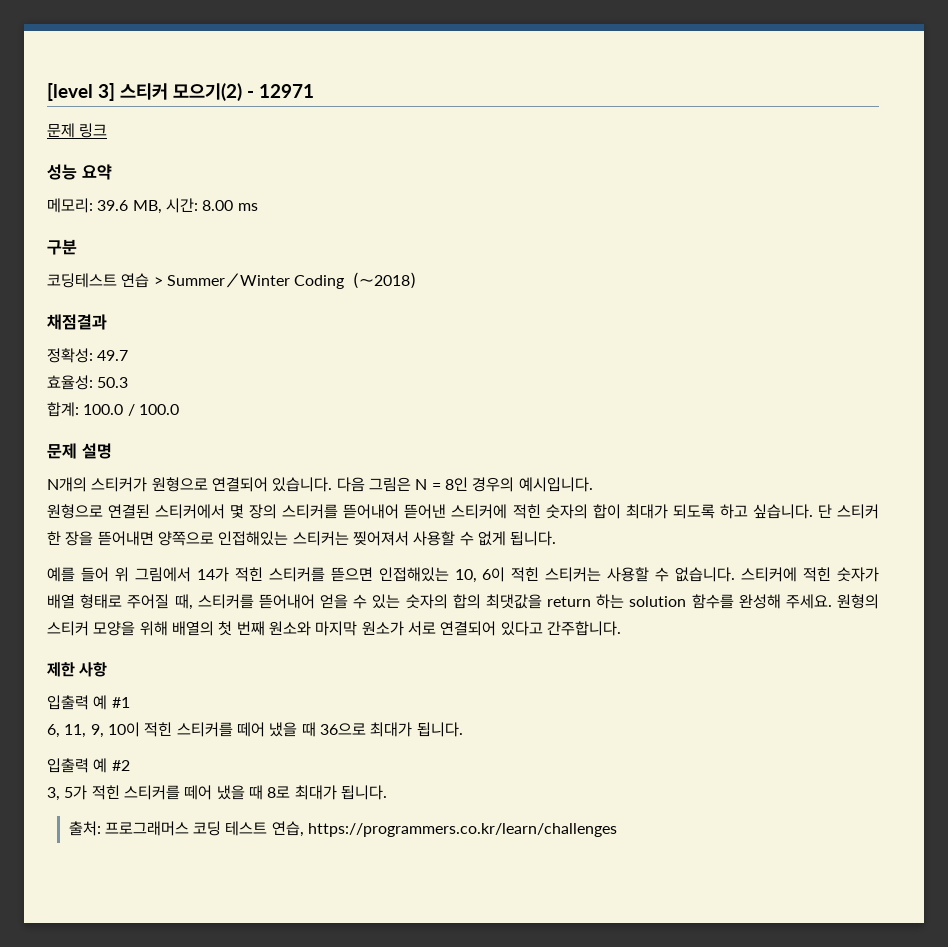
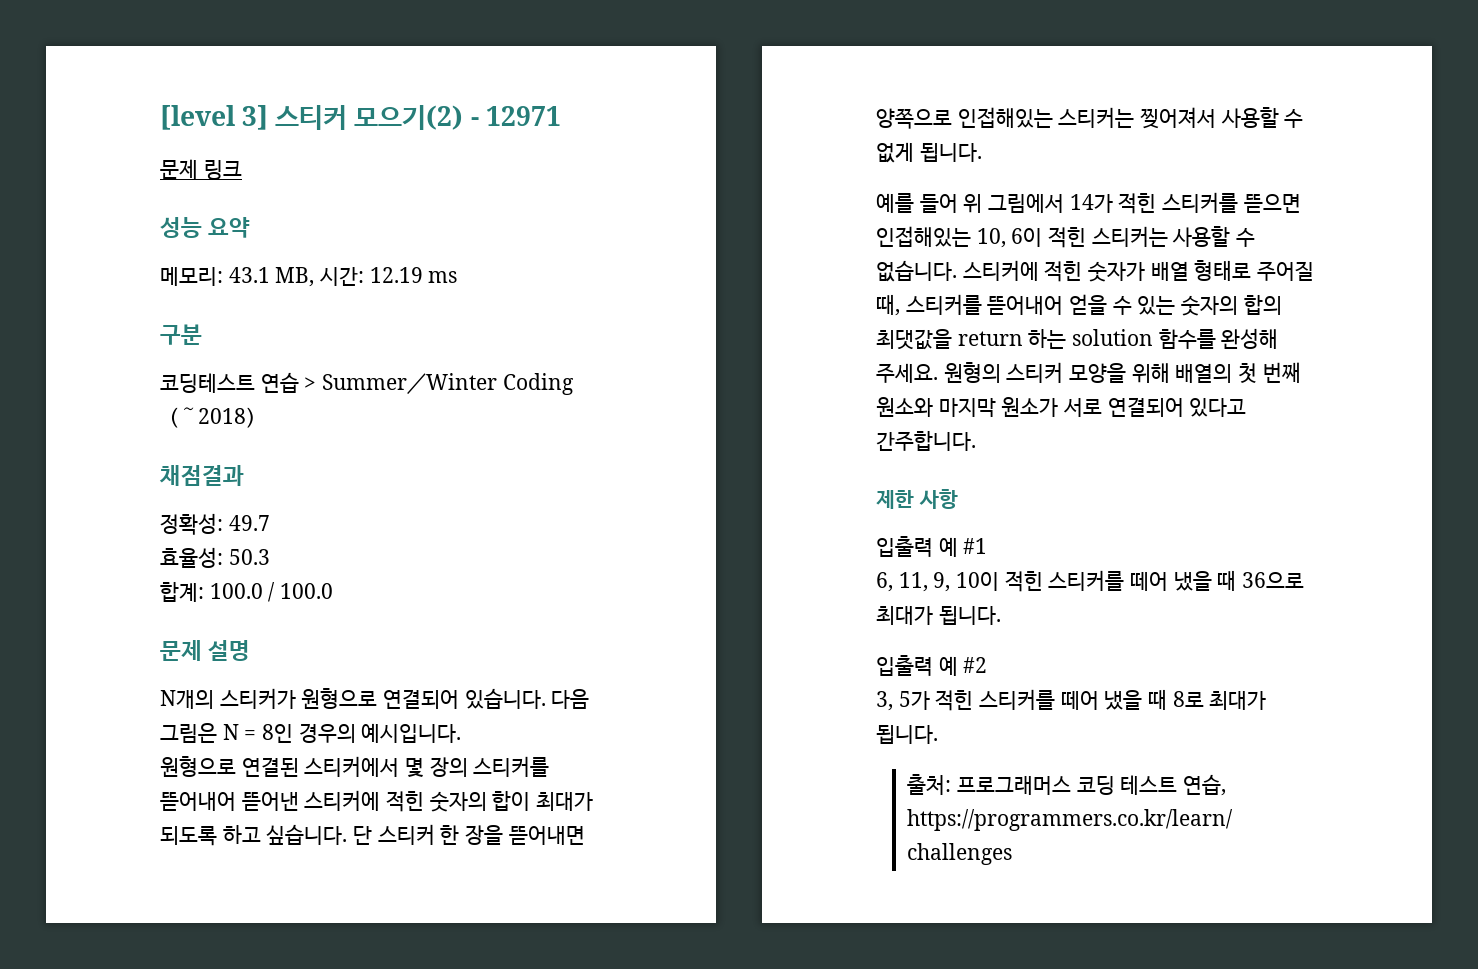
[97,200,129,211] 39.6 -> [228,267,270,283] 43.1
[202,200,234,211] 8.00 -> [369,267,423,283] 12.19

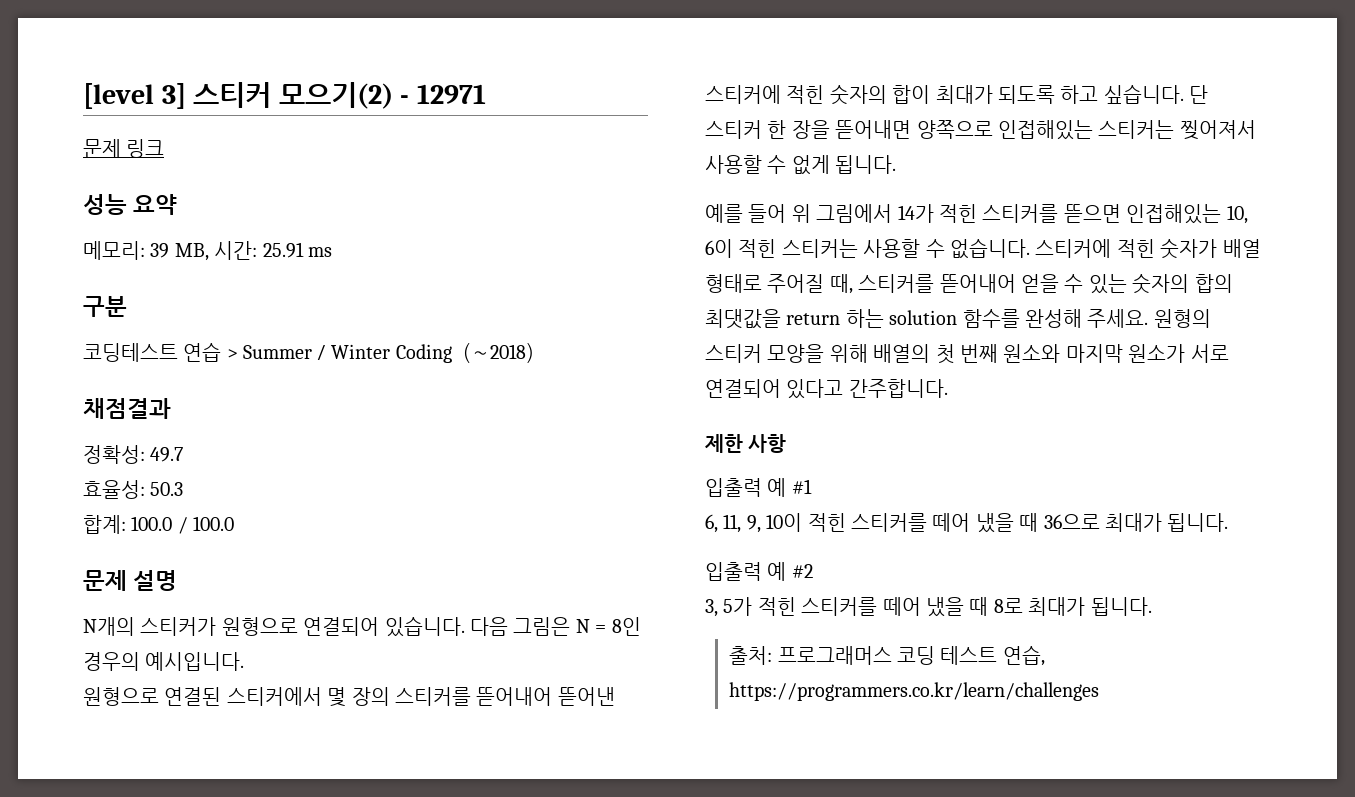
[228,267,270,283] 43.1 -> [150,243,170,258] 39
[369,267,423,283] 12.19 -> [262,242,304,258] 25.91

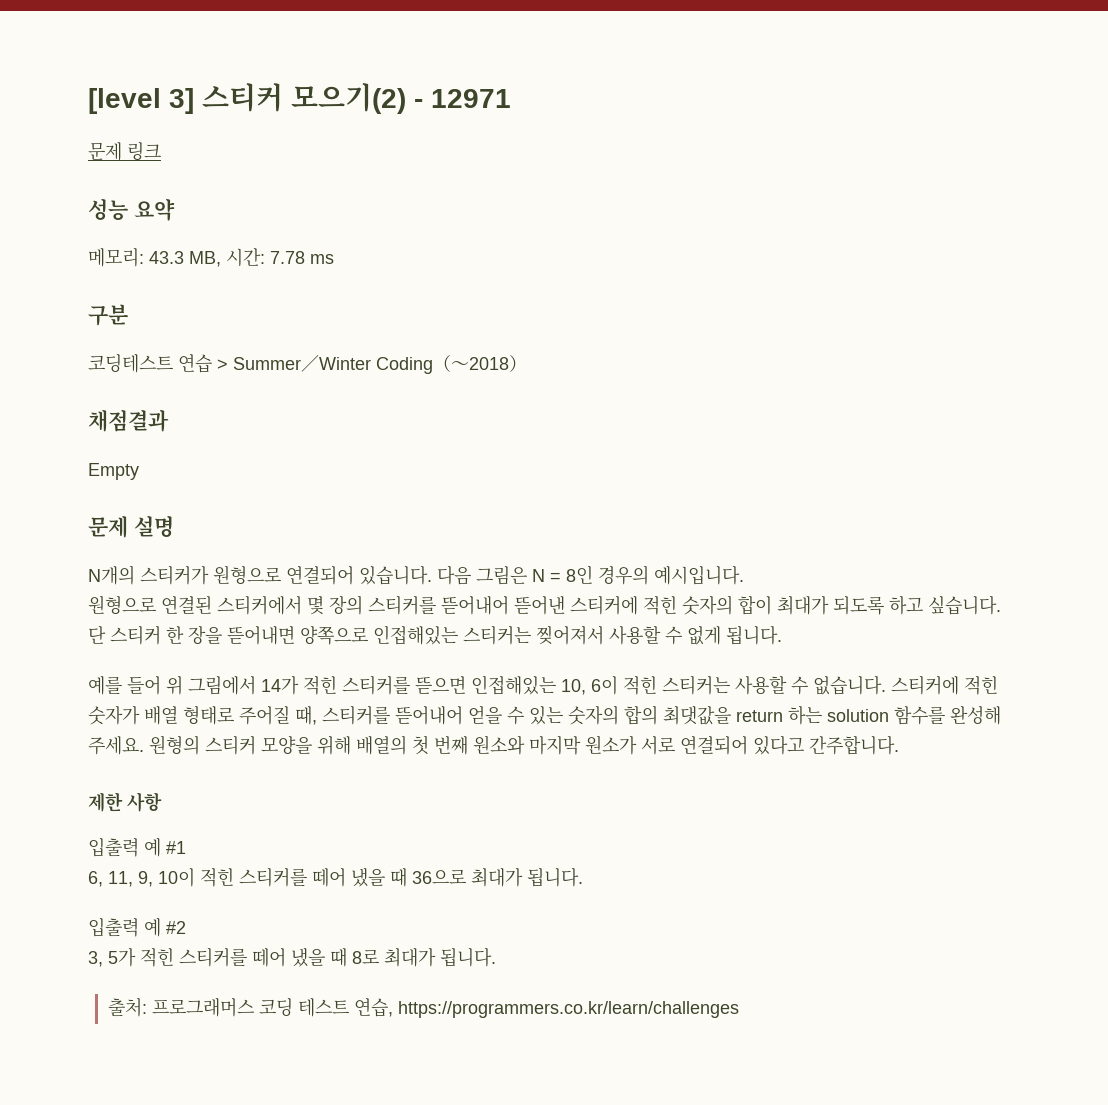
[150,243,170,258] 39 -> [149,251,184,264] 43.3
[262,242,304,258] 25.91 -> [270,251,305,264] 7.78
[83,445,184,464] [83,480,184,499] [83,515,235,534] 정확성: 49.7 // 효율성: 50.3 // 합계: 100.0 / 100.0 -> [88,463,139,480] Empty

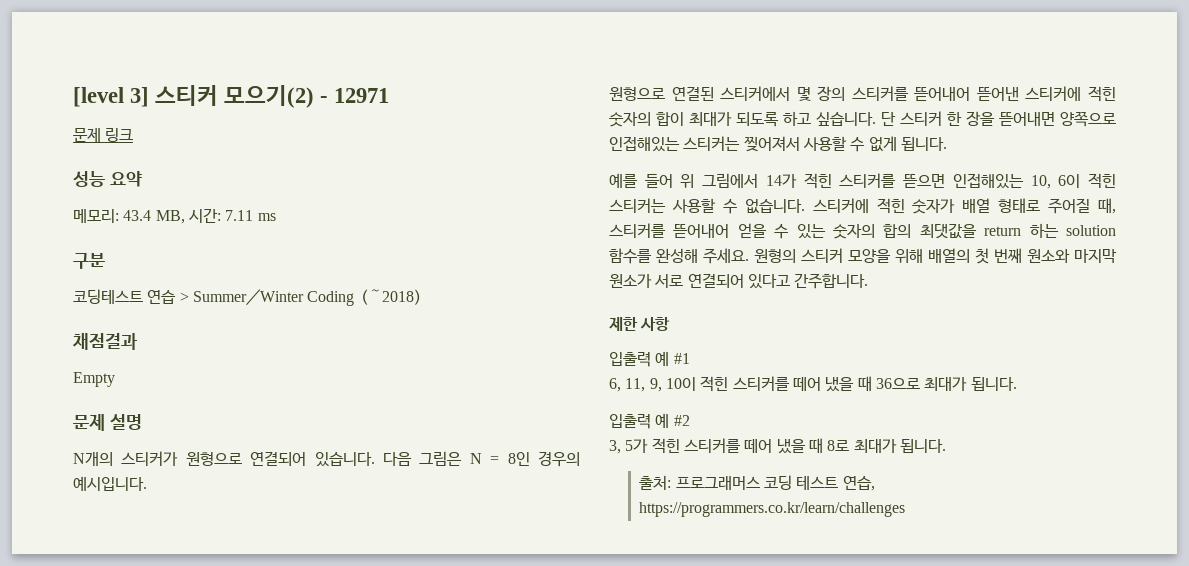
[149,251,184,264] 43.3 -> [123,210,152,221] 43.4
[270,251,305,264] 7.78 -> [225,210,254,221] 7.11

